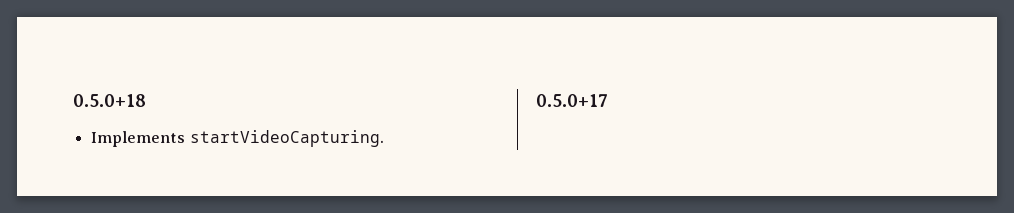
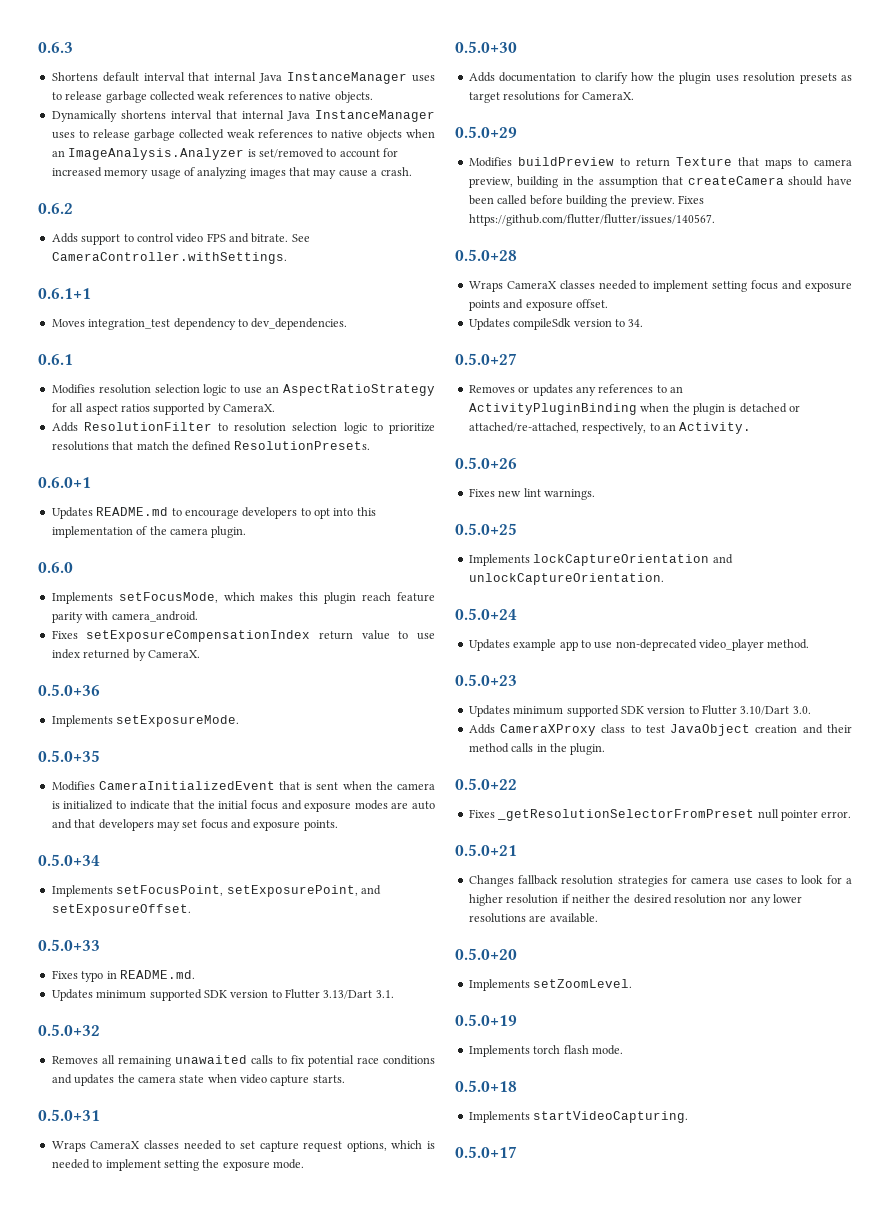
(73, 100) none -> [38,42,73,53] [51,72,435,84] [51,91,373,103] [51,110,435,122] [51,129,435,141] [51,148,398,160] [51,167,412,179] [38,203,73,214] [51,233,310,245] [51,252,287,264] [38,288,91,299] [51,318,348,330] [38,354,73,365] [51,384,435,396] [51,403,275,415] [51,422,435,434] [51,441,370,451] [38,477,91,488] [51,507,376,519] [51,526,247,538] [38,562,73,573] [51,592,436,604] [51,611,198,623] [51,630,435,642] [51,649,200,661] [38,684,100,696] [51,715,240,727] [38,750,100,762] [51,781,436,791] [51,800,435,812] [51,819,338,831] [38,854,100,866] [51,885,381,897] [51,904,191,916] [38,939,100,951] [51,970,195,982] [51,989,394,1001] [38,1024,100,1036] [51,1055,435,1067] [51,1074,345,1086] [38,1109,100,1121] [51,1140,435,1152] [51,1159,304,1171] [455,41,517,53] [468,72,853,84] [468,91,634,103] [455,126,517,138] [468,157,852,169] [468,176,852,188] [468,195,704,207] [468,214,715,226] [455,249,517,261] [468,280,852,292] [468,299,608,311] [468,318,644,330] [455,353,517,365] [468,384,683,396] [468,403,800,415] [468,422,752,434] [455,457,517,469] [468,488,595,500] [455,523,517,535] [468,554,733,566] [468,573,664,585] [455,608,517,620] [468,639,810,651] [455,674,517,686] [468,705,811,717] [468,724,852,736] [468,743,606,755] [455,778,517,790] [468,809,852,821] [455,844,517,856] [468,875,852,887] [468,894,803,906] [468,913,598,923] [455,948,517,960] [468,979,633,991] [455,1014,517,1026] [468,1045,623,1057] 0.6.3 // Shortens default interval that internal Java InstanceManager uses to release garbage collected weak references to native objects. // Dynamically shortens interval that internal Java InstanceManager uses to release garbage collected weak references to native objects when an ImageAnalysis.Analyzer is set/removed to account for increased memory usage of analyzing images that may cause a crash. // 0.6.2 // Adds support to control video FPS and bitrate. See CameraController.withSettings. // 0.6.1+1 // Moves integration_test dependency to dev_dependencies. // 0.6.1 // Modifies resolution selection logic to use an AspectRatioStrategy for all aspect ratios supported by CameraX. // Adds ResolutionFilter to resolution selection logic to prioritize resolutions that match the defined ResolutionPresets. // 0.6.0+1 // Updates README.md to encourage developers to opt into this implementation of the camera plugin. // 0.6.0 // Implements setFocusMode, which makes this plugin reach feature parity with camera_android. // Fixes setExposureCompensationIndex return value to use index returned by CameraX. // 0.5.0+36 // Implements setExposureMode. // 0.5.0+35 // Modifies CameraInitializedEvent that is sent when the camera is initialized to indicate that the initial focus and exposure modes are auto and that developers may set focus and exposure points. // 0.5.0+34 // Implements setFocusPoint, setExposurePoint, and setExposureOffset. // 0.5.0+33 // Fixes typo in README.md. // Updates minimum supported SDK version to Flutter 3.13/Dart 3.1. // 0.5.0+32 // Removes all remaining unawaited calls to fix potential race conditions and updates the camera state when video capture starts. // 0.5.0+31 // Wraps CameraX classes needed to set capture request options, which is needed to implement setting the exposure mode. // 0.5.0+30 // Adds documentation to clarify how the plugin uses resolution presets as target resolutions for CameraX. // 0.5.0+29 // Modifies buildPreview to return Texture that maps to camera preview, building in the assumption that createCamera should have been called before building the preview. Fixes https://github.com/flutter/flutter/issues/140567. // 0.5.0+28 // Wraps CameraX classes needed to implement setting focus and exposure points and exposure offset. // Updates compileSdk version to 34. // 0.5.0+27 // Removes or updates any references to an ActivityPluginBinding when the plugin is detached or attached/re-attached, respectively, to an Activity. // 0.5.0+26 // Fixes new lint warnings. // 0.5.0+25 // Implements lockCaptureOrientation and unlockCaptureOrientation. // 0.5.0+24 // Updates example app to use non-deprecated video_player method. // 0.5.0+23 // Updates minimum supported SDK version to Flutter 3.10/Dart 3.0. // Adds CameraXProxy class to test JavaObject creation and their method calls in the plugin. // 0.5.0+22 // Fixes _getResolutionSelectorFromPreset null pointer error. // 0.5.0+21 // Changes fallback resolution strategies for camera use cases to look for a higher resolution if neither the desired resolution nor any lower resolutions are available. // 0.5.0+20 // Implements setZoomLevel. // 0.5.0+19 // Implements torch flash mode. //

